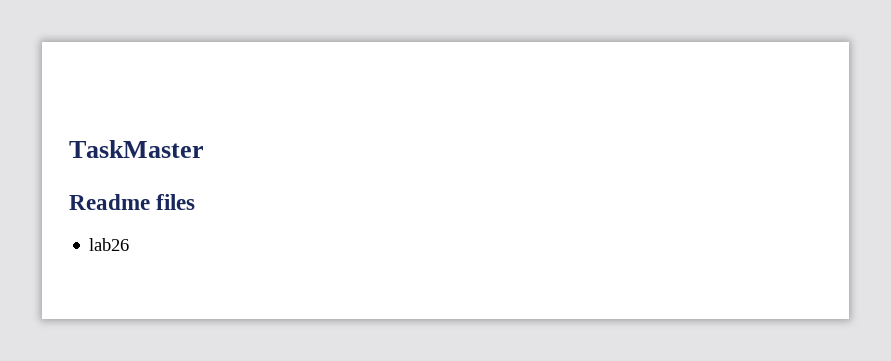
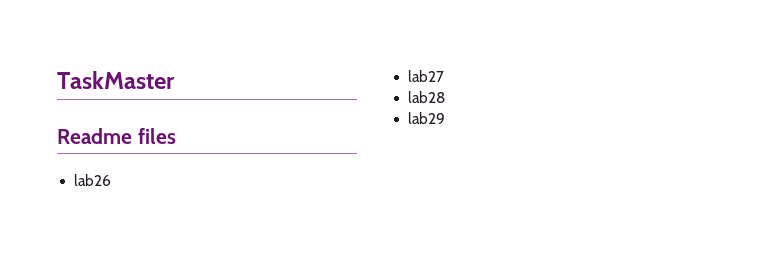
(130, 244) none -> [408,70,445,82] [408,91,446,103] [408,112,446,124] // lab27 // lab28 // lab29

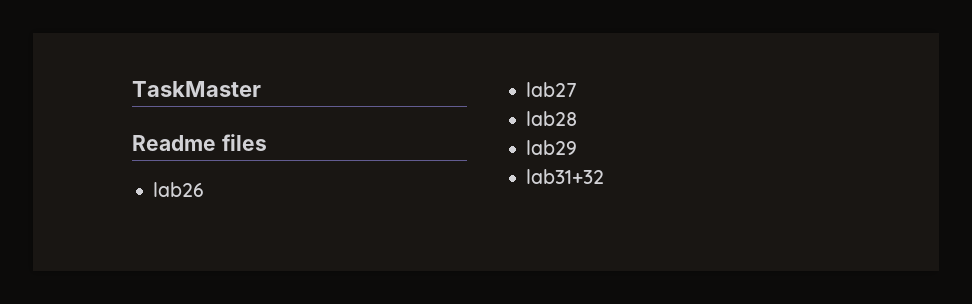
(446, 118) none -> [526,169,605,184] // lab31+32

